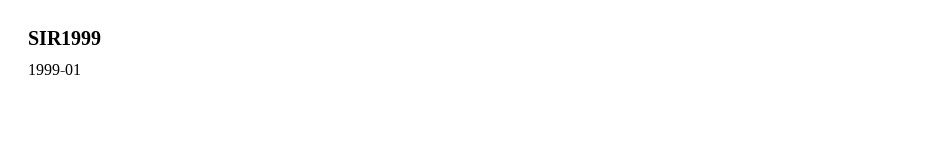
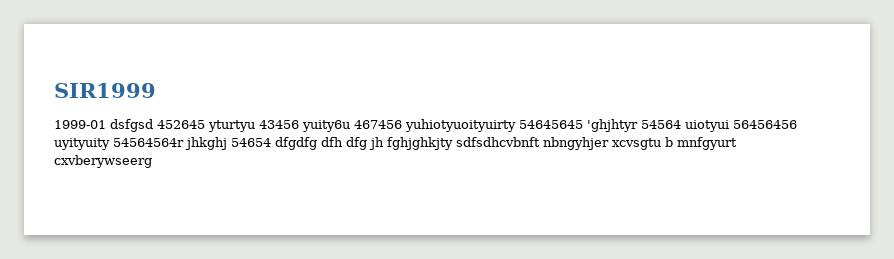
(81, 69) none -> [110,119,797,132] [54,137,737,150] [54,155,152,168] dsfgsd 452645 yturtyu 43456 yuity6u 467456 yuhiotyuoityuirty 54645645 'ghjhtyr 54564 uiotyui 56456456 uyityuity 54564564r jhkghj 54654 dfgdfg dfh dfg jh fghjghkjty sdfsdhcvbnft nbngyhjer xcvsgtu b mnfgyurt cxvberywseerg

